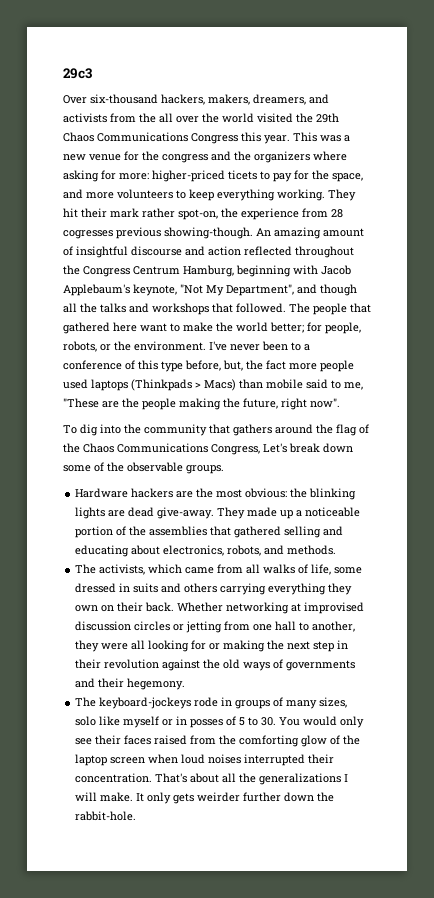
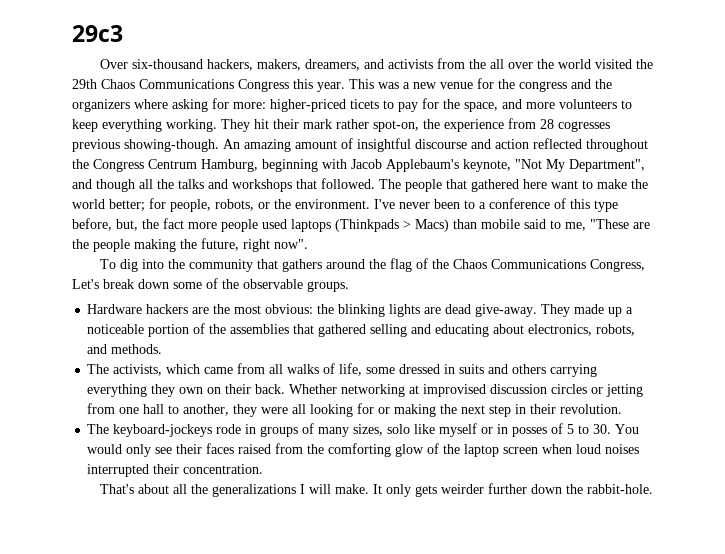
[104,659,356,671] [75,678,186,690] revolution against the old ways of governments and their hegemony. -> [560,404,623,414] revolution.
(153, 778) none -> (264, 469) //

